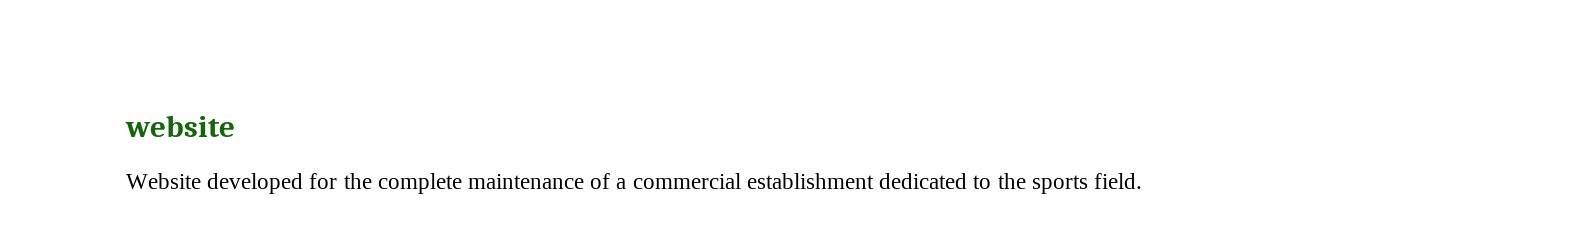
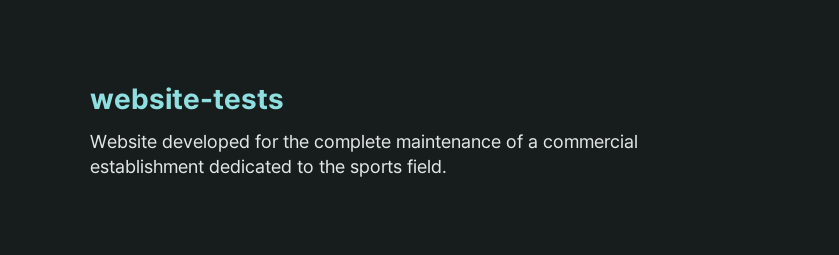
[125,115,235,137] website -> [90,87,284,110] website-tests

